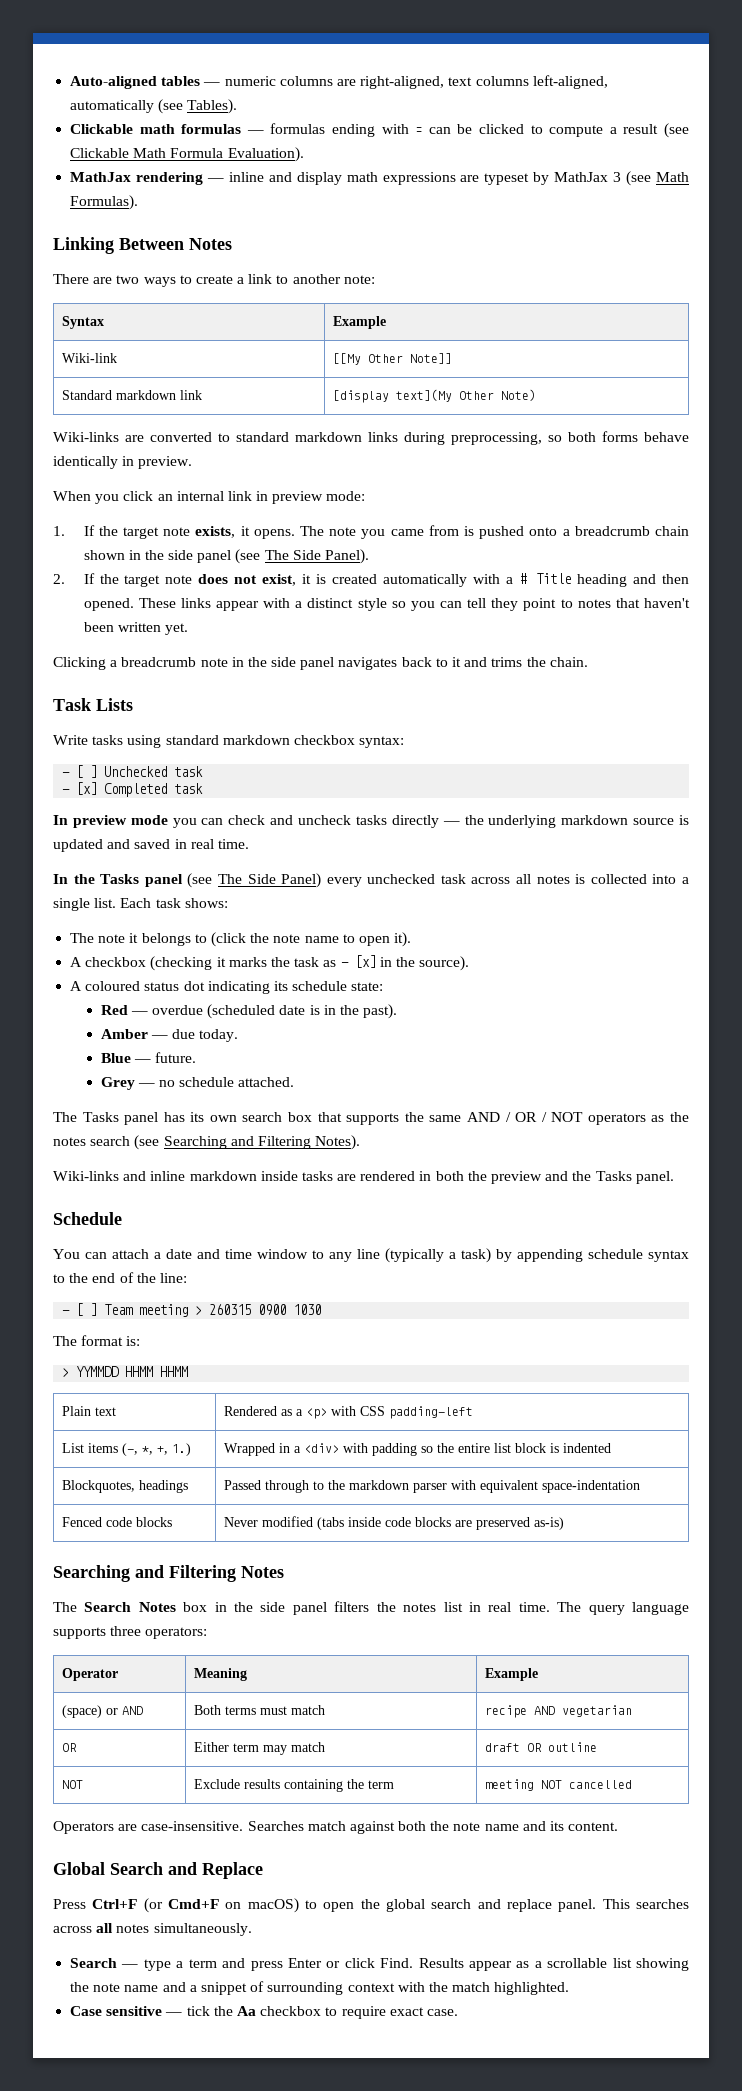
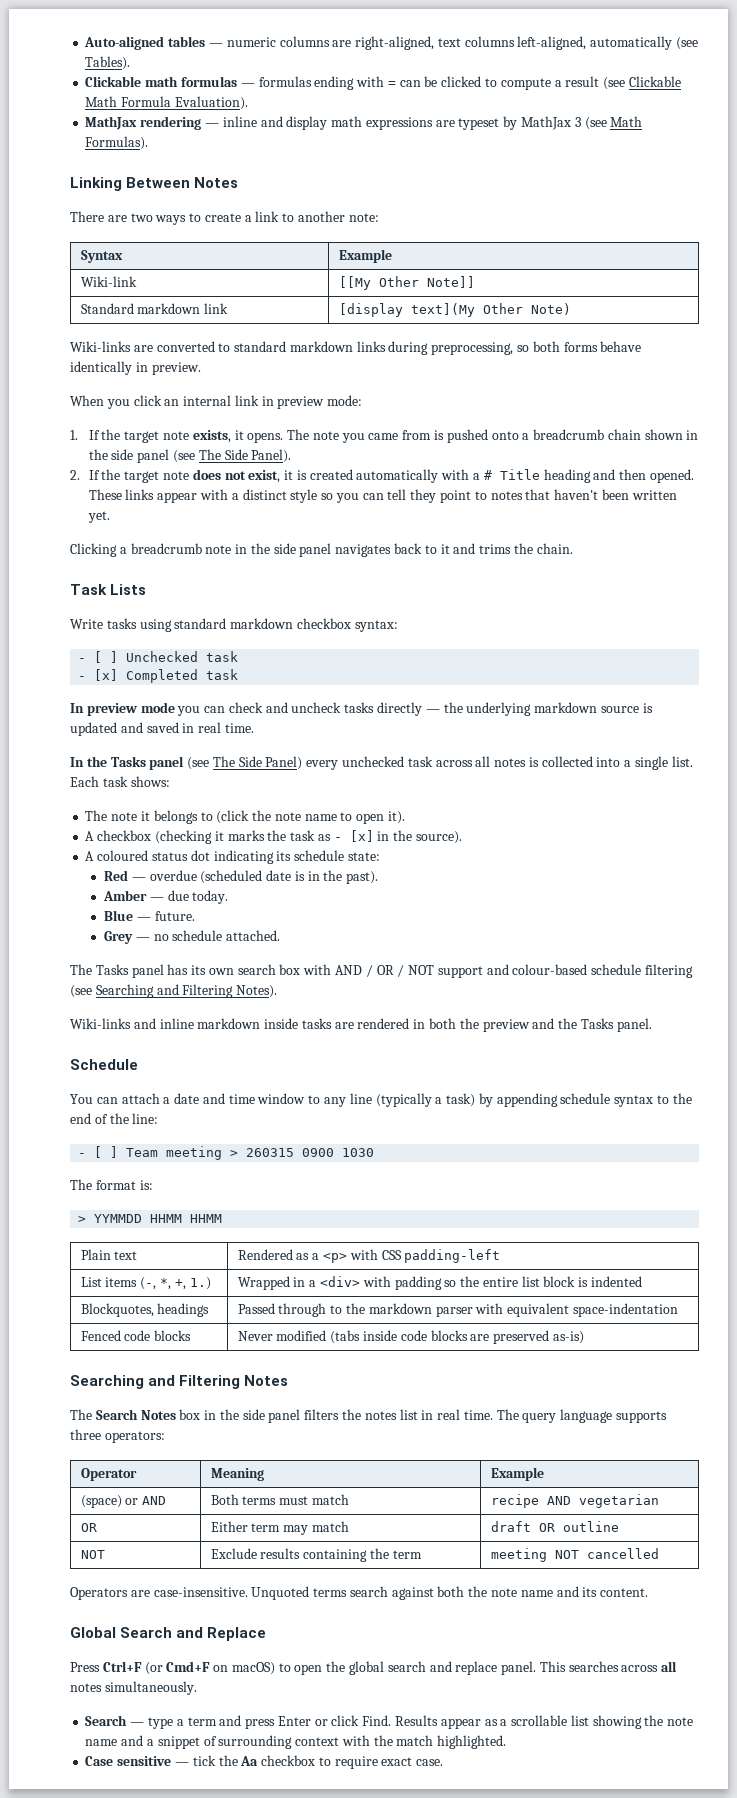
[317,1112,462,1125] that supports the same -> [303,964,332,975] with
[587,1112,689,1125] [53,1136,131,1146] operators as the notes search -> [437,964,694,978] support and colour-based schedule filtering
[247,1821,346,1831] Searches match -> [251,1586,388,1600] Unquoted terms search

